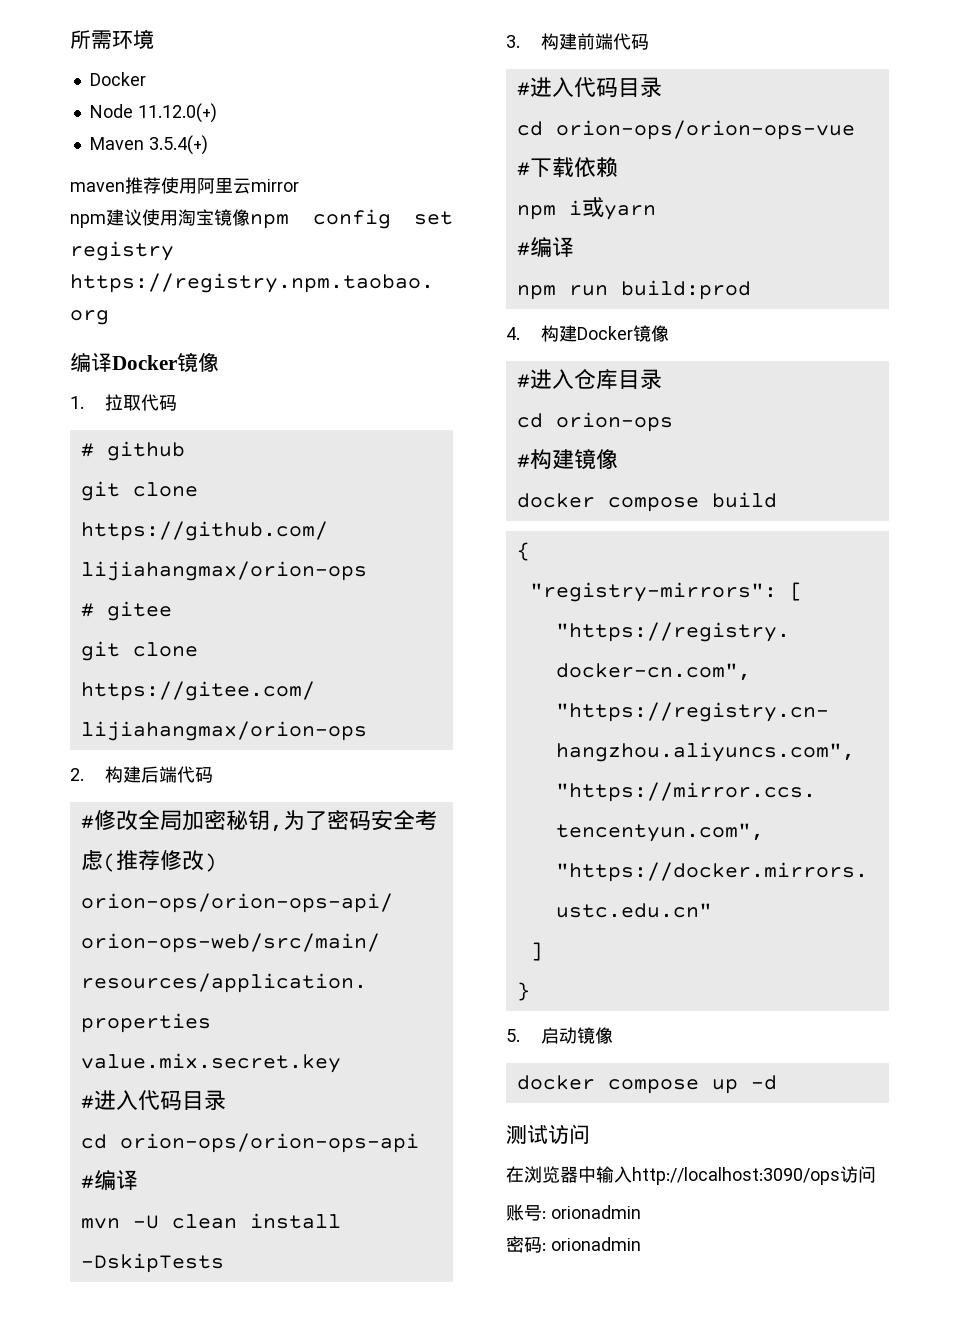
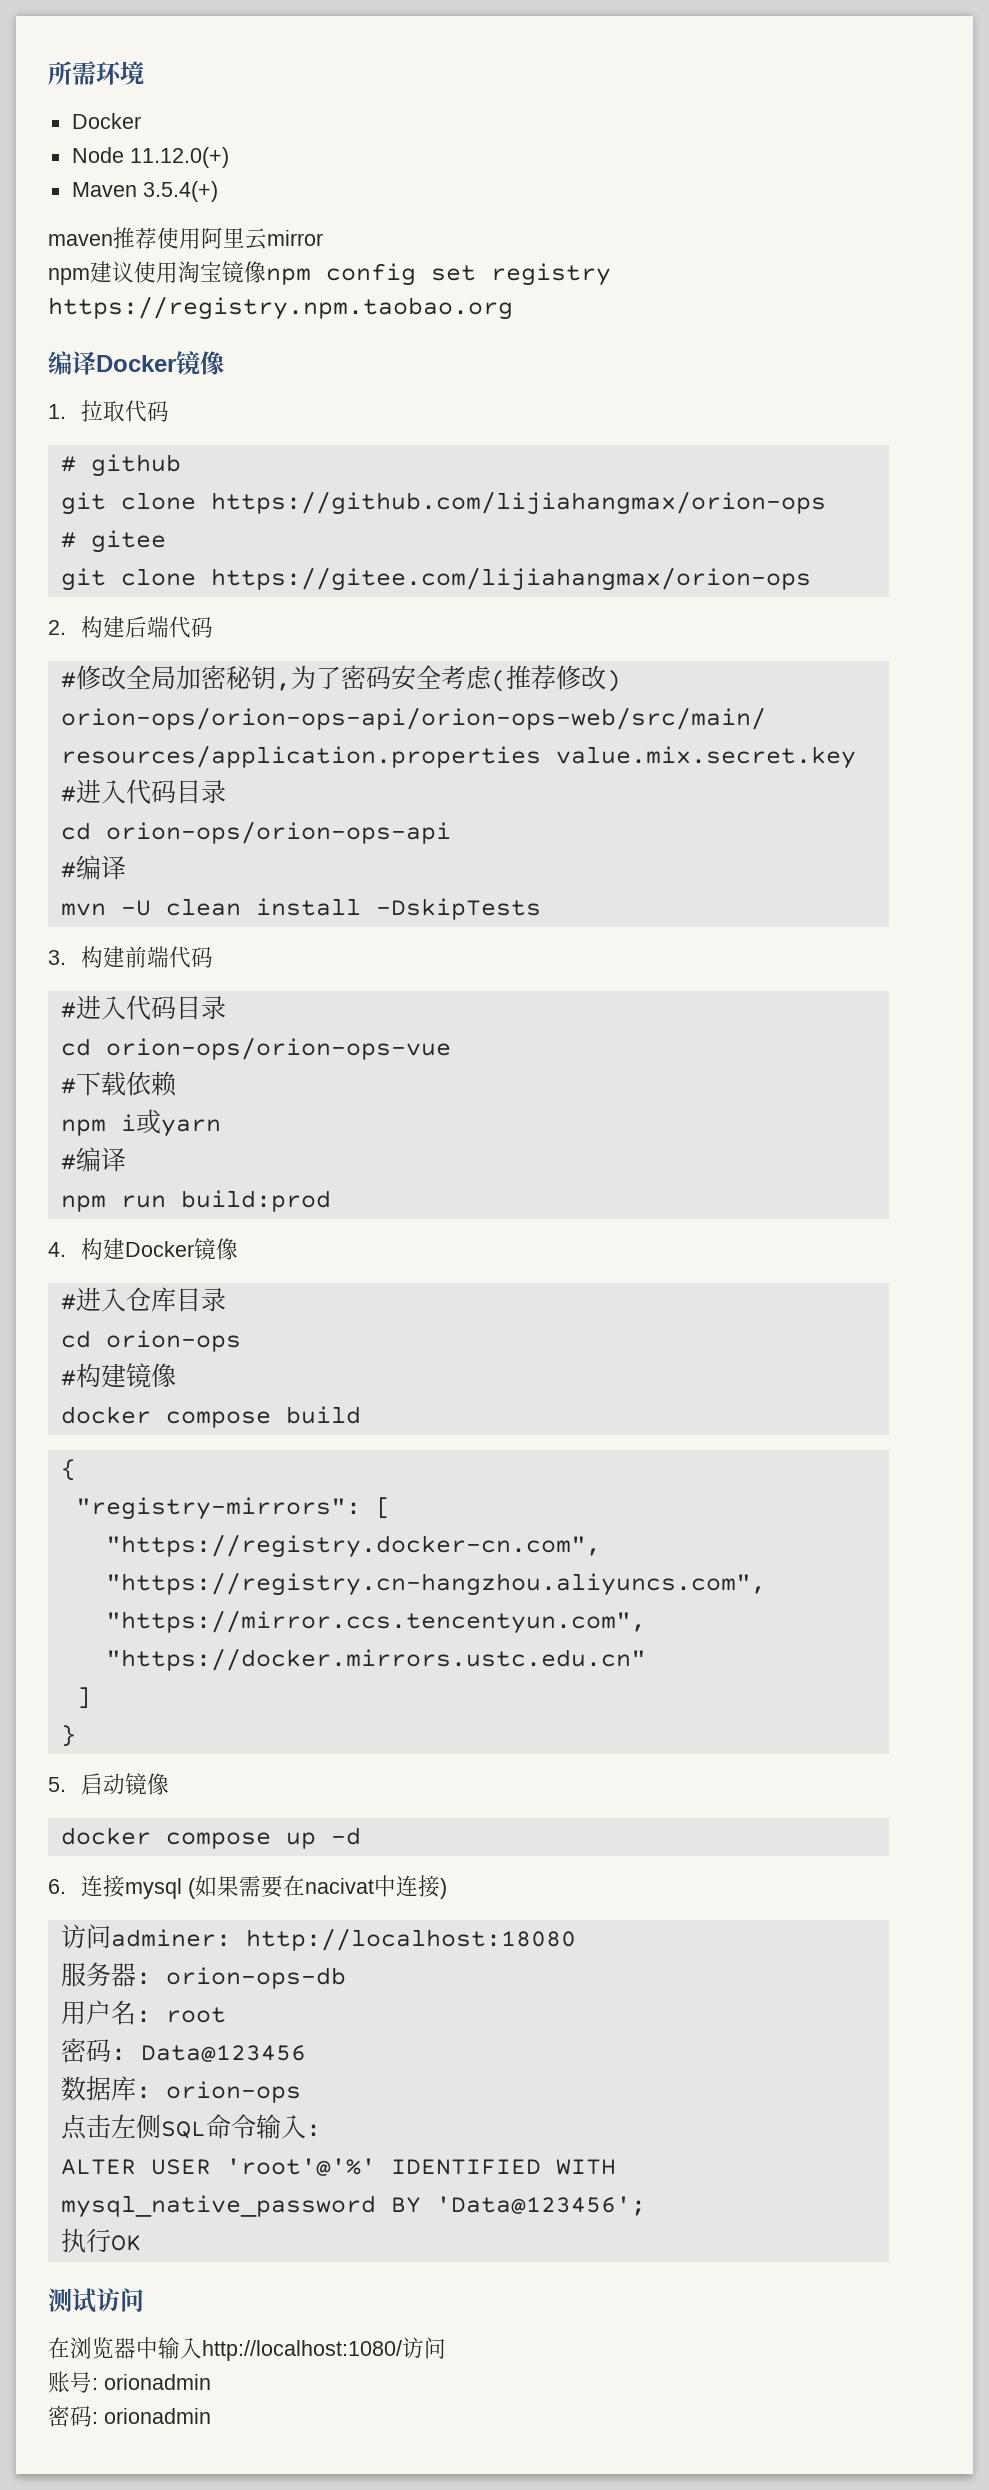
(777, 1082) none -> [48,1875,448,1899] [60,1924,576,1951] [60,1962,346,1989] [60,2000,226,2025] [60,2038,306,2063] [60,2076,301,2103] [60,2114,321,2140] [60,2158,616,2176] [60,2195,646,2218] [60,2228,141,2253] // 6.连接mysql (如果需要在nacivat中连接) // 访问adminer: http://localhost:18080 // 服务器: orion-ops-db // 用户名: root // 密码: Data@123456 // 数据库: orion-ops // 点击左侧SQL命令输入: // ALTER USER 'root'@'%' IDENTIFIED WITH mysql_native_password BY 'Data@123456'; // 执行OK
[632,1167,840,1185] http://localhost:3090/ops -> [202,2340,402,2361] http://localhost:1080/

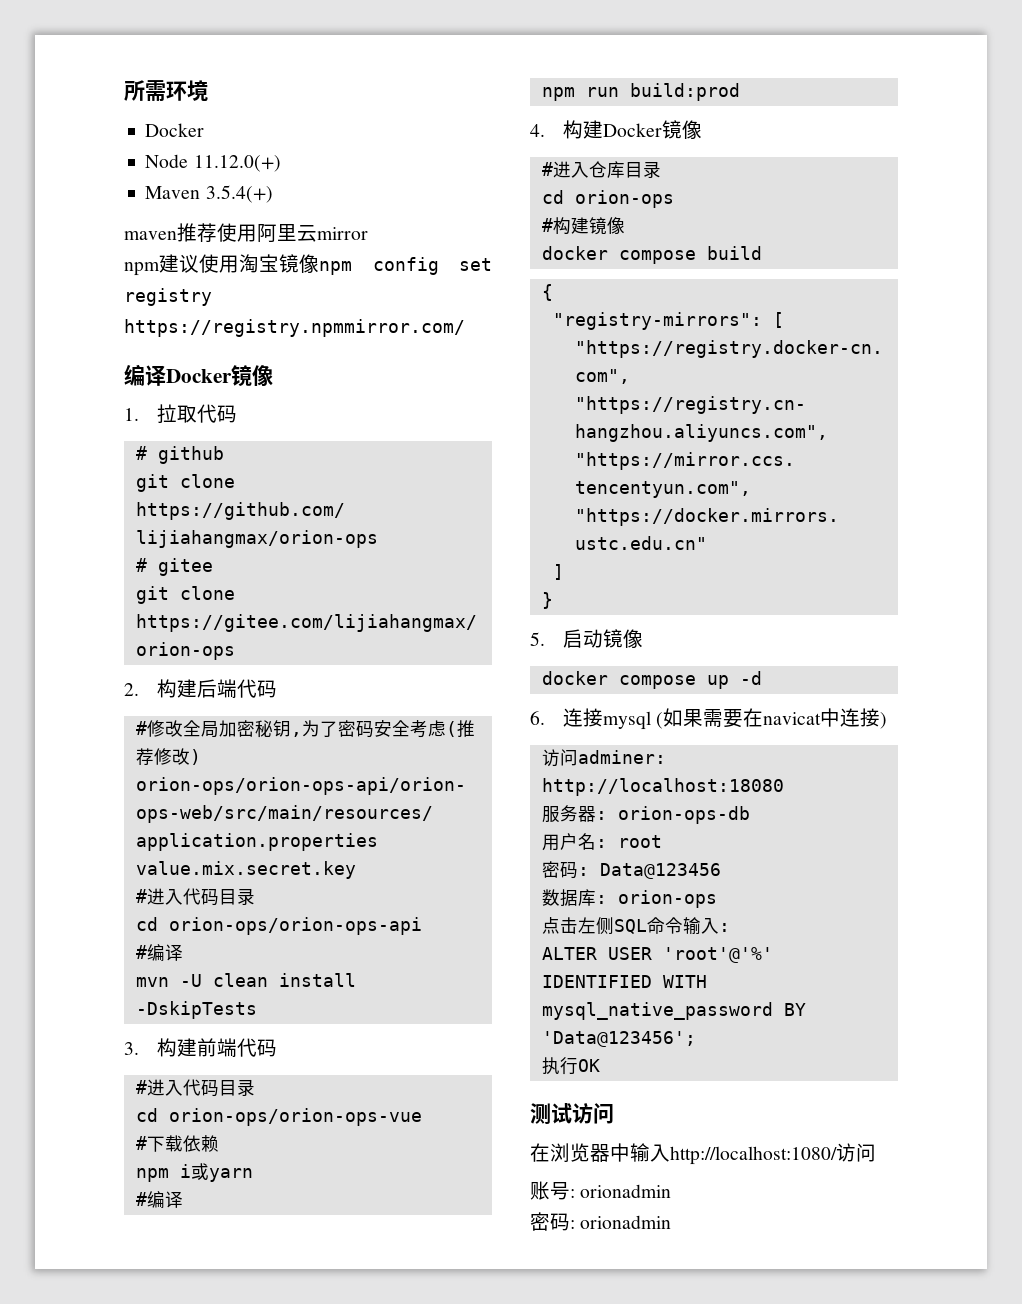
[48,296,513,320] https://registry.npm.taobao.org -> [124,319,465,337] https://registry.npmmirror.com/
[305,1878,375,1894] nacivat -> [763,712,822,725] navicat

